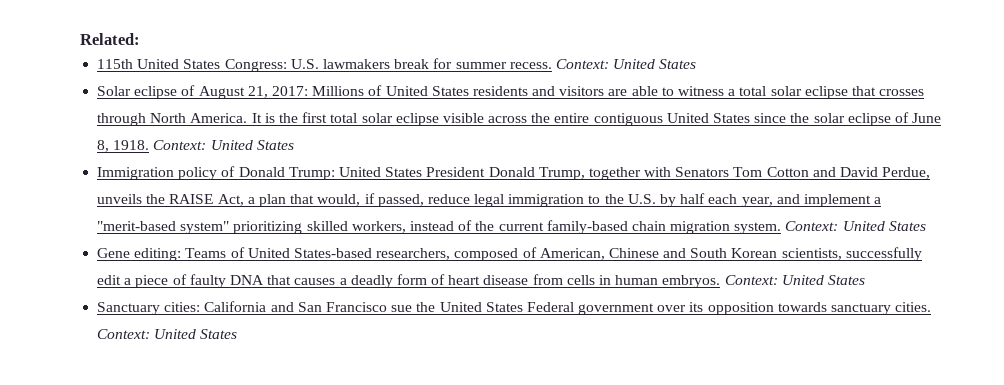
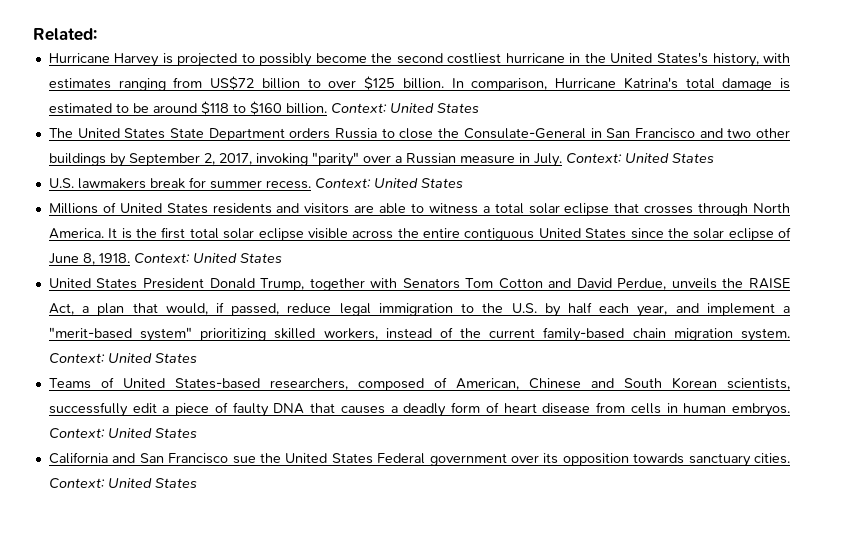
[97,59,287,72] 115th United States Congress: -> [48,52,790,67] [48,76,791,91] [48,101,479,115] [48,128,790,141] [48,152,714,167] Hurricane Harvey is projected to possibly become the second costliest hurricane in the United States's history, with estimates ranging from US$72 billion to over $125 billion. In comparison, Hurricane Katrina's total damage is estimated to be around $118 to $160 billion. Context: United States // The United States State Department orders Russia to close the Consulate-General in San Francisco and two other buildings by September 2, 2017, invoking "parity" over a Russian measure in July. Context: United States //
[97,85,308,99] Solar eclipse of August 21, 2017: -> (463, 183) none
[97,166,335,180] Immigration policy of Donald Trump: -> (282, 258) none
[97,248,182,261] Gene editing: -> (197, 358) none
[97,302,201,315] Sanctuary cities: -> (197, 433) none

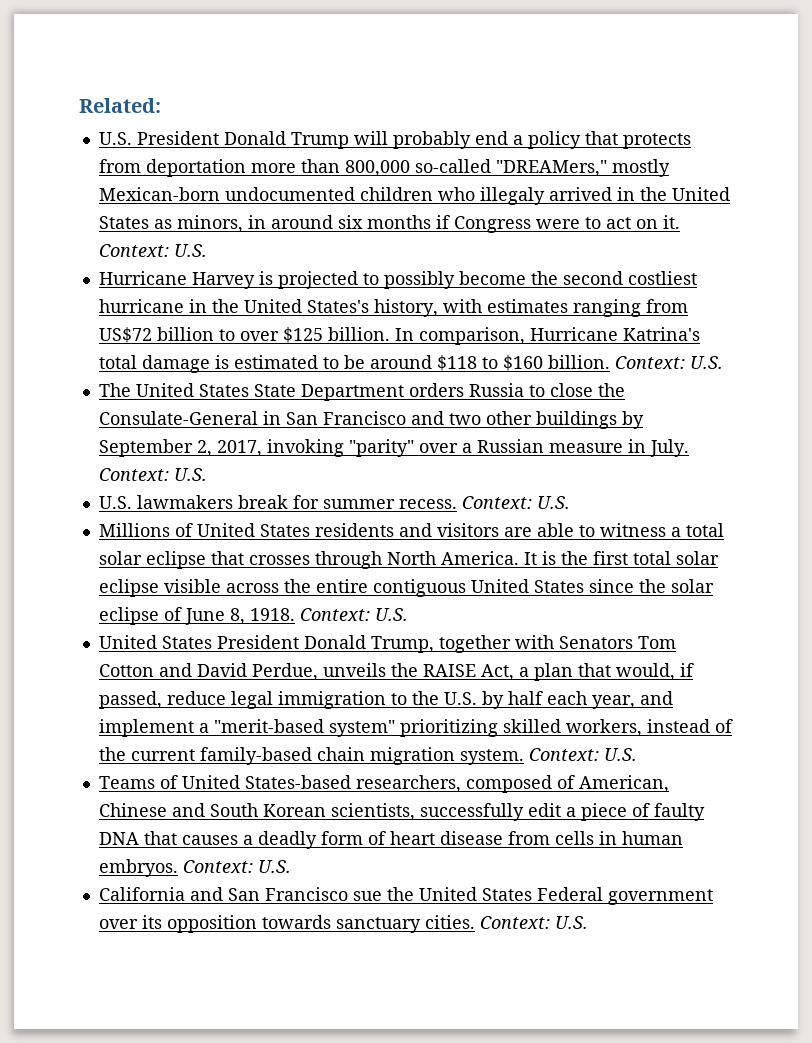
(97, 34) none -> [98,131,691,149] [98,159,670,177] [98,187,730,205] [98,215,680,233] [98,244,207,257] // U.S. President Donald Trump will probably end a policy that protects from deportation more than 800,000 so-called "DREAMers," mostly Mexican-born undocumented children who illegaly arrived in the United States as minors, in around six months if Congress were to act on it. Context: U.S.
[389,103,479,113] United States -> [689,356,723,369] U.S.
[624,153,714,163] United States -> [173,468,207,481] U.S.
[373,178,463,188] United States -> [536,496,570,509] U.S.
[192,253,282,263] United States -> [374,608,408,621] U.S.
[107,353,197,363] United States -> [603,748,637,761] U.S.
[107,428,197,438] United States -> [257,860,291,873] U.S.
[107,478,197,488] United States -> [554,916,588,929] U.S.

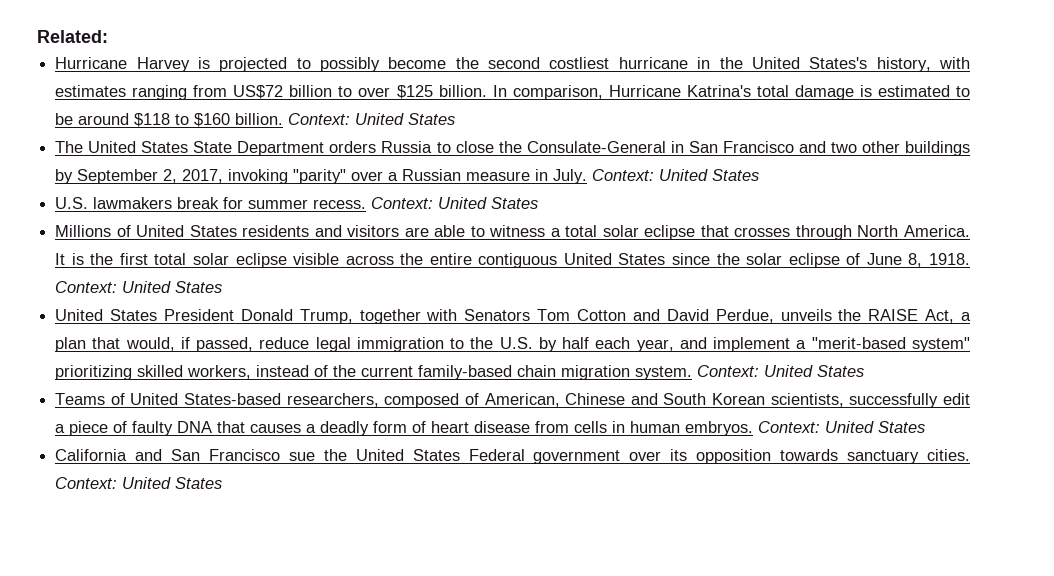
[98,131,691,149] [98,159,670,177] [98,187,730,205] [98,215,680,233] [98,244,207,257] // U.S. President Donald Trump will probably end a policy that protects from deportation more than 800,000 so-called "DREAMers," mostly Mexican-born undocumented children who illegaly arrived in the United States as minors, in around six months if Congress were to act on it. Context: U.S. -> (108, 36) none
[689,356,723,369] U.S. -> [355,113,456,125] United States
[173,468,207,481] U.S. -> [659,169,760,181] United States
[536,496,570,509] U.S. -> [438,197,539,209] United States
[374,608,408,621] U.S. -> [122,281,223,293] United States
[603,748,637,761] U.S. -> [764,365,865,377] United States
[257,860,291,873] U.S. -> [825,421,926,433] United States
[554,916,588,929] U.S. -> [122,477,223,489] United States

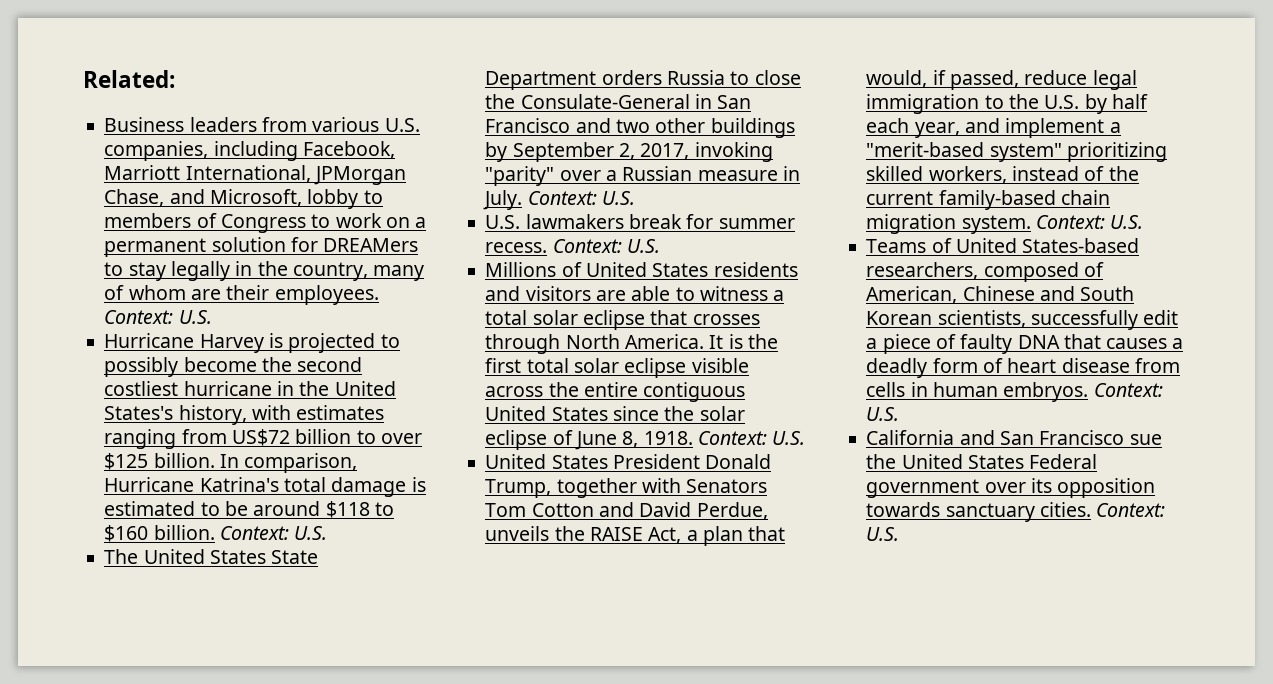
(108, 36) none -> [104,117,420,132] [104,141,395,161] [104,165,406,185] [104,189,383,209] [104,213,427,233] [104,237,419,257] [104,261,425,281] [104,285,379,305] [104,310,212,324] // Business leaders from various U.S. companies, including Facebook, Marriott International, JPMorgan Chase, and Microsoft, lobby to members of Congress to work on a permanent solution for DREAMers to stay legally in the country, many of whom are their employees. Context: U.S.
[355,113,456,125] United States -> [294,526,328,540] U.S.
[659,169,760,181] United States -> [601,191,635,205] U.S.
[438,197,539,209] United States -> [626,239,660,253] U.S.
[122,281,223,293] United States -> [772,431,806,445] U.S.
[764,365,865,377] United States -> [1110,215,1144,229] U.S.
[825,421,926,433] United States -> [866,407,900,421] U.S.
[122,477,223,489] United States -> [866,527,900,541] U.S.

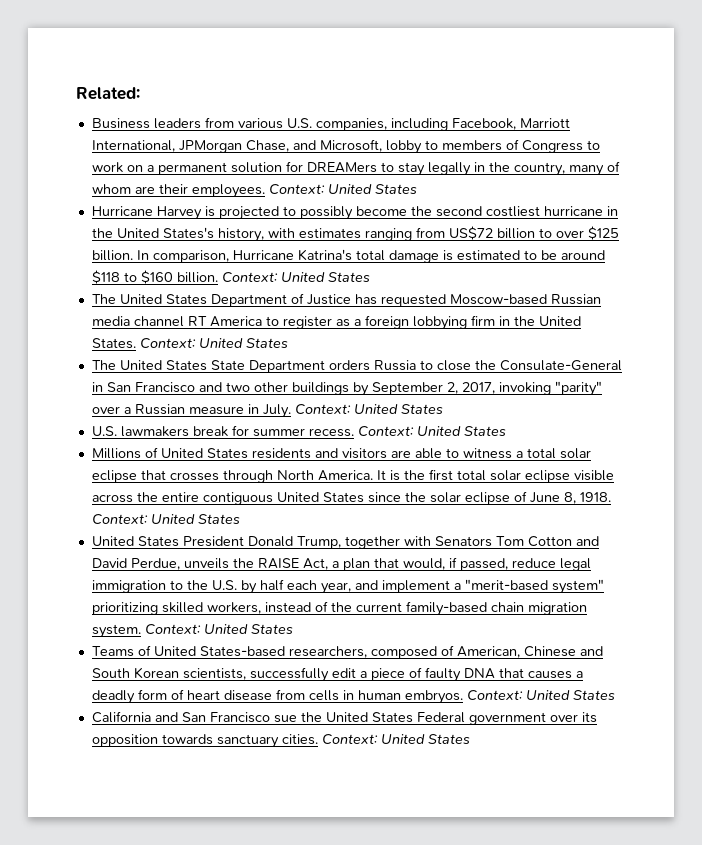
[178,310,212,324] U.S. -> [327,184,417,194] United States
[294,526,328,540] U.S. -> [280,272,370,282] [91,293,601,307] [91,315,581,330] [91,338,288,349] United States // The United States Department of Justice has requested Moscow-based Russian media channel RT America to register as a foreign lobbying firm in the United States. Context: United States
[601,191,635,205] U.S. -> [353,404,443,414] United States
[626,239,660,253] U.S. -> [416,426,506,436] United States
[772,431,806,445] U.S. -> [150,514,240,524] United States
[1110,215,1144,229] U.S. -> [203,624,293,634] United States
[866,407,900,421] U.S. -> [525,690,615,700] United States
[866,527,900,541] U.S. -> [380,734,470,744] United States

